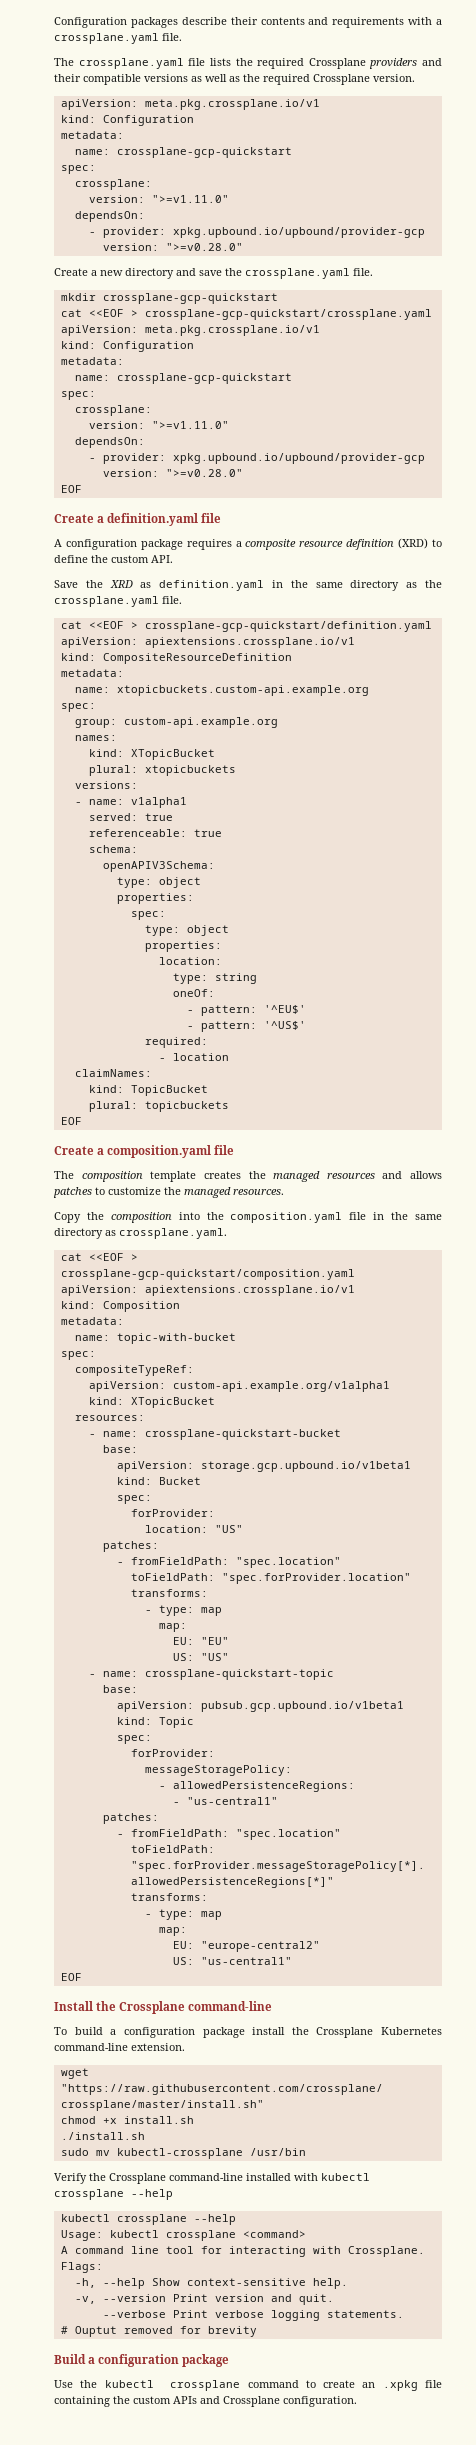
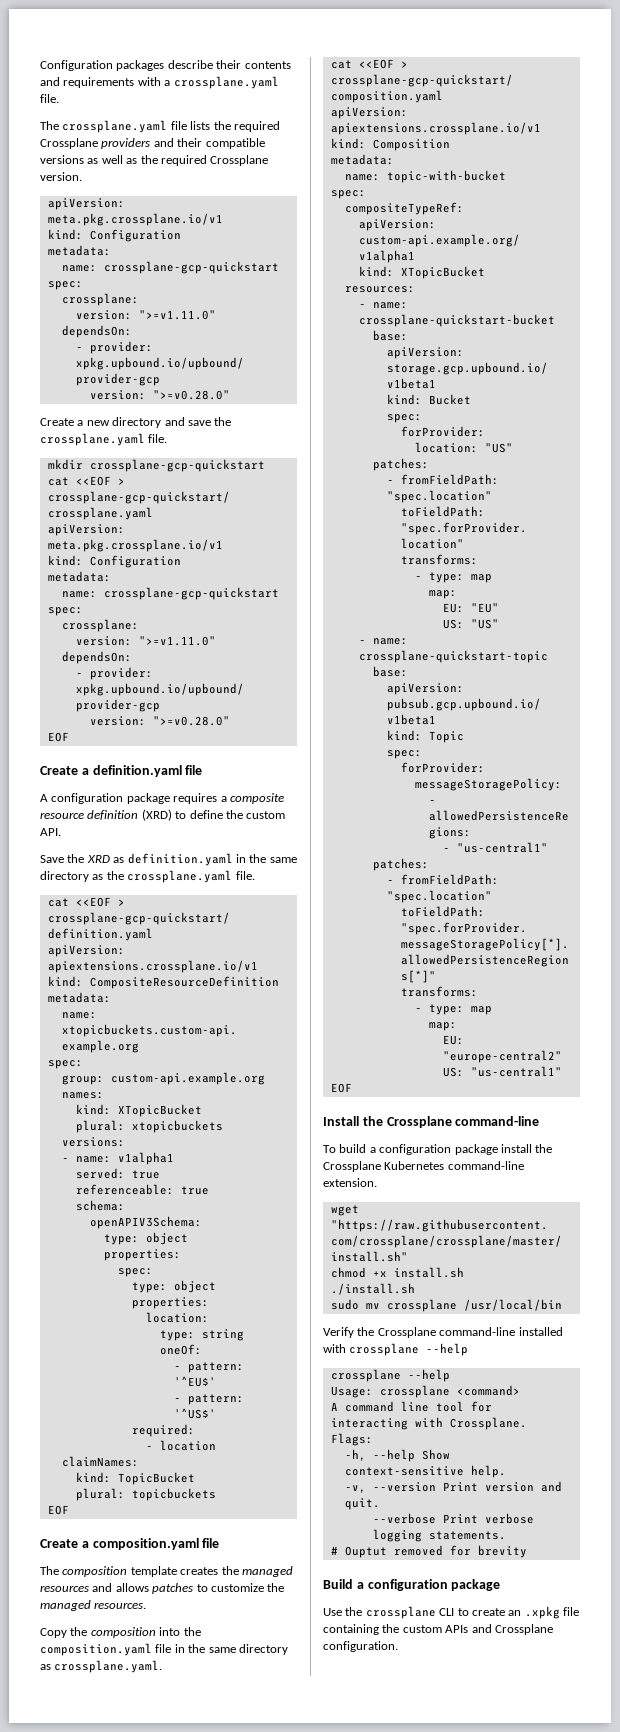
[116,2148,306,2159] kubectl-crossplane /usr/bin -> [386,1299,562,1312] crossplane /usr/local/bin
[321,2173,370,2181] [54,2189,173,2200] [60,2214,110,2222] kubectl crossplane --help // kubectl -> [349,1343,469,1356] crossplane --help //
[109,2230,159,2238] kubectl -> (373, 1392) none
[104,2380,299,2391] kubectl crossplane command -> [365,1606,455,1619] crossplane CLI

